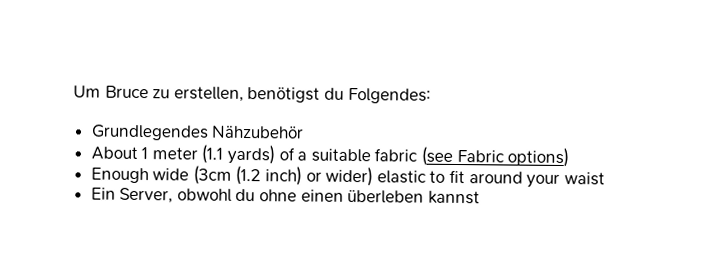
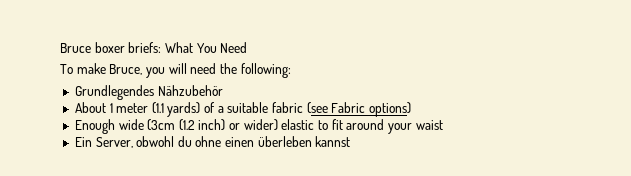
[73,85,431,104] Um Bruce zu erstellen, benötigst du Folgendes: -> [60,42,248,53] [60,63,291,78] Bruce boxer briefs: What You Need // To make Bruce, you will need the following:

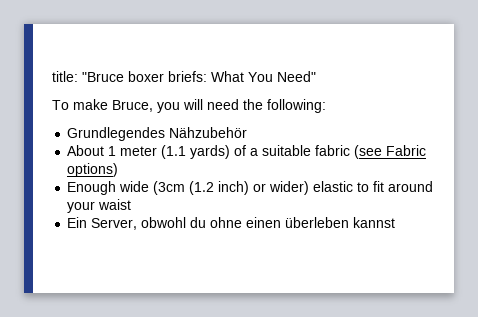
[60,43,91,53] Bruce -> [52,71,124,82] title: "Bruce
[220,42,248,53] Need -> [277,71,316,82] Need"

